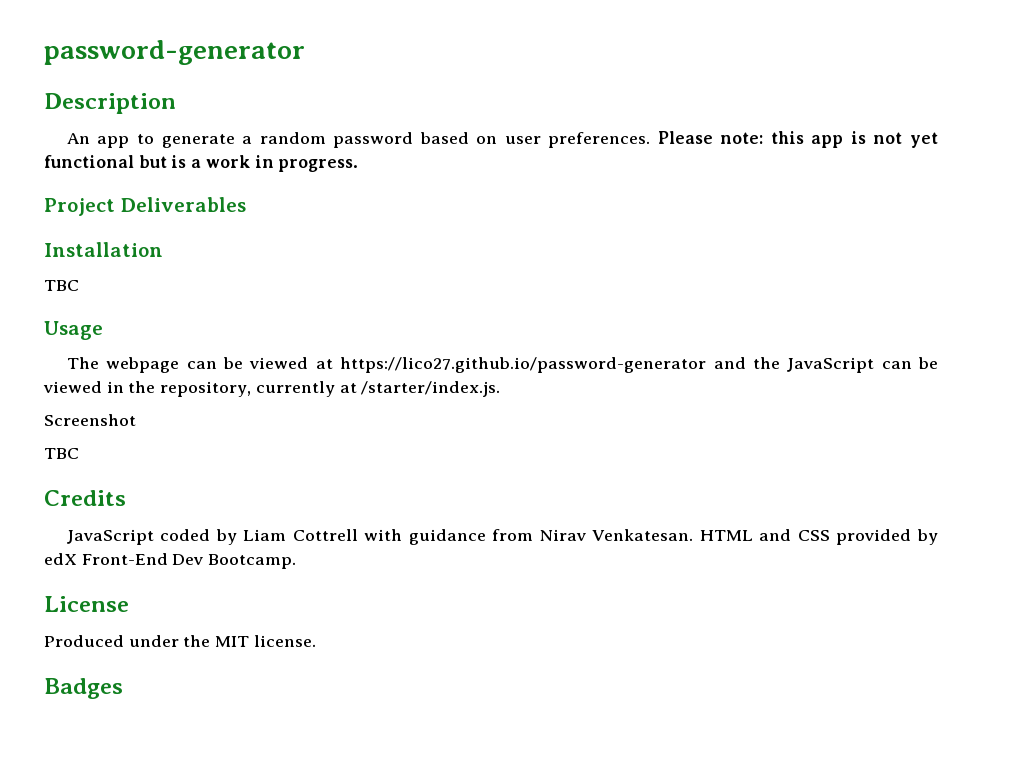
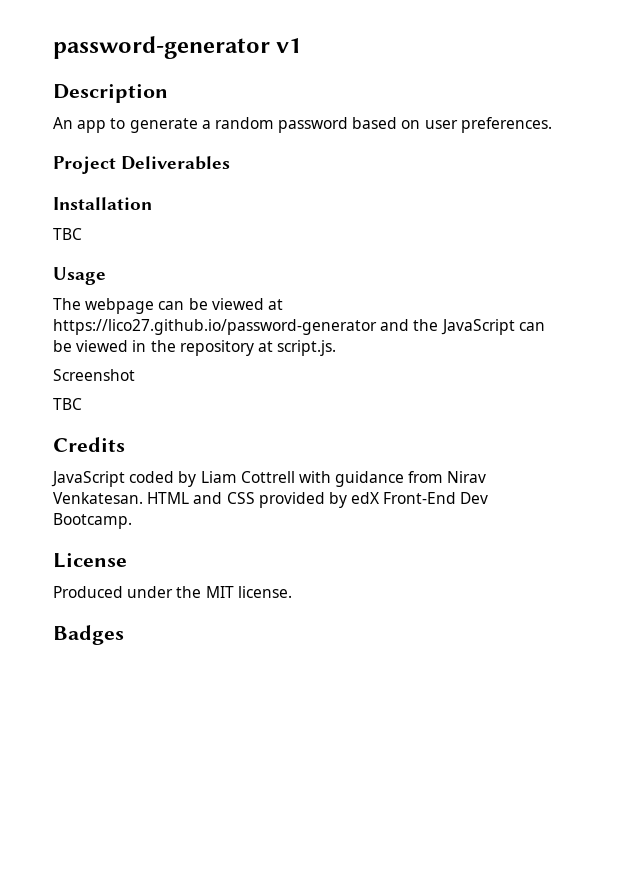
(305, 52) none -> [276,38,302,53] v1
[657,131,938,148] [44,155,359,172] Please note: this app is not yet functional but is a work in progress. -> (552, 125) none
[160,381,501,397] repository, currently at /starter/index.js. -> [179,340,337,356] repository at script.js.

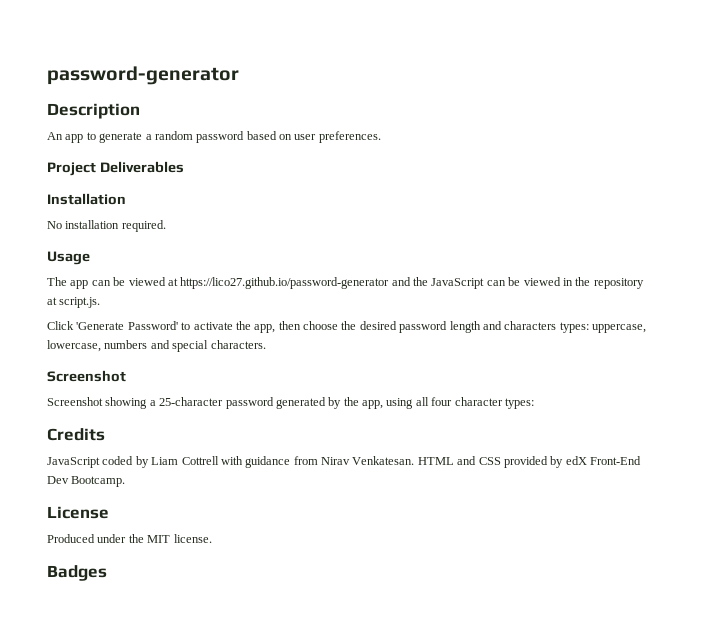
[276,38,302,53] v1 -> (239, 75) none
[53,228,82,240] TBC -> [47,220,166,232] No installation required.
[85,298,155,314] webpage -> [70,280,89,289] app
[53,369,135,381] [53,398,82,410] Screenshot // TBC -> [47,321,646,333] [47,340,266,352] [47,370,126,382] [47,397,534,409] Click 'Generate Password' to activate the app, then choose the desired password length and characters types: uppercase, lowercase, numbers and special characters. // Screenshot // Screenshot showing a 25-character password generated by the app, using all four character types:

